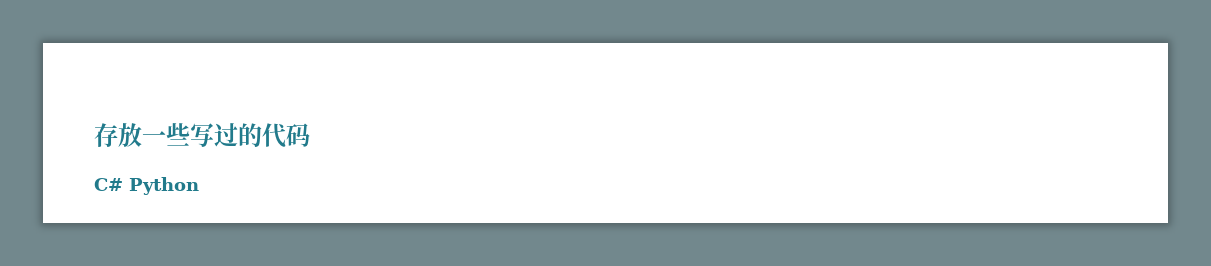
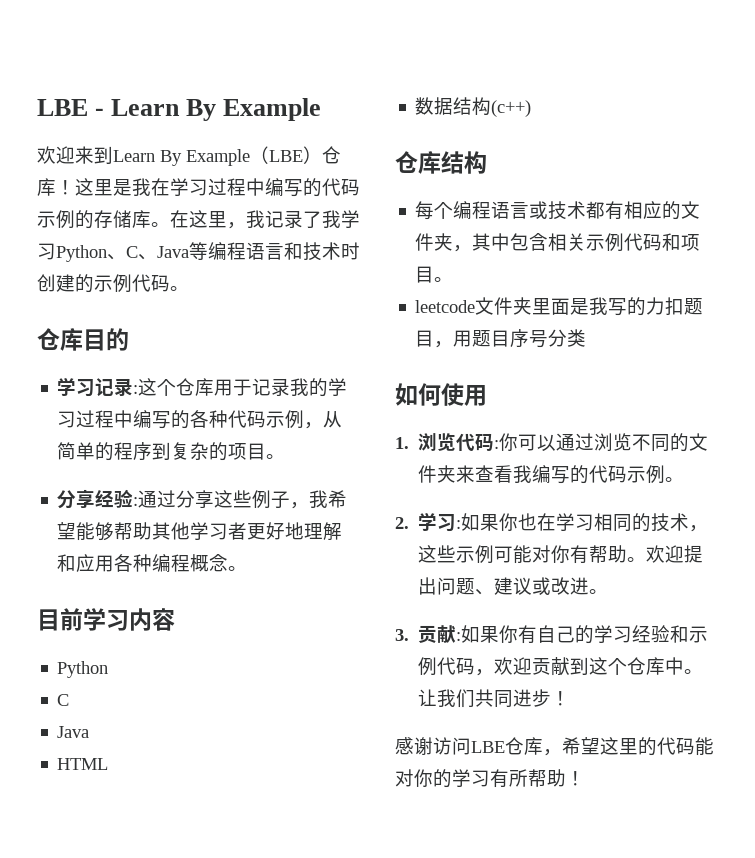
[94,123,310,148] [94,177,199,195] 存放一些写过的代码 // C# Python -> [37,98,322,121] [37,146,341,166] [37,178,360,197] [37,210,360,229] [37,242,360,262] [37,274,189,293] [37,328,129,351] [57,377,348,397] [57,410,343,429] [57,442,286,461] [57,489,348,509] [57,522,343,541] [57,554,248,572] [37,608,175,631] [57,661,109,678] [57,694,70,706] [57,726,90,738] [57,758,109,770] [415,97,532,117] [395,151,487,174] [415,201,701,220] [415,233,701,252] [415,266,454,283] [415,297,704,316] [415,329,587,348] [395,383,487,406] [395,433,709,452] [418,465,685,484] [395,512,709,532] [418,545,704,564] [418,577,609,595] [395,625,709,644] [418,657,704,676] [418,689,571,708] [395,737,714,756] [395,769,585,788] LBE - Learn By Example // 欢迎来到Learn By Example（LBE）仓库！这里是我在学习过程中编写的代码示例的存储库。在这里，我记录了我学习Python、C、Java等编程语言和技术时创建的示例代码。 // 仓库目的 // 学习记录:这个仓库用于记录我的学习过程中编写的各种代码示例，从简单的程序到复杂的项目。 // 分享经验:通过分享这些例子，我希望能够帮助其他学习者更好地理解和应用各种编程概念。 // 目前学习内容 // Python // C // Java // HTML // 数据结构(c++) // 仓库结构 // 每个编程语言或技术都有相应的文件夹，其中包含相关示例代码和项目。 // leetcode文件夹里面是我写的力扣题目，用题目序号分类 // 如何使用 // 1.浏览代码:你可以通过浏览不同的文件夹来查看我编写的代码示例。 // 2.学习:如果你也在学习相同的技术，这些示例可能对你有帮助。欢迎提出问题、建议或改进。 // 3.贡献:如果你有自己的学习经验和示例代码，欢迎贡献到这个仓库中。让我们共同进步！ // 感谢访问LBE仓库，希望这里的代码能对你的学习有所帮助！

